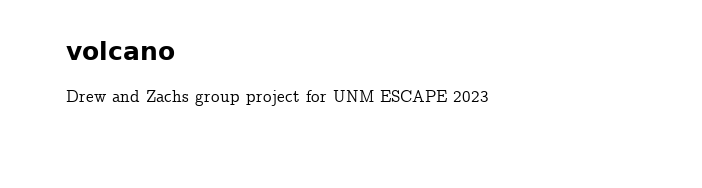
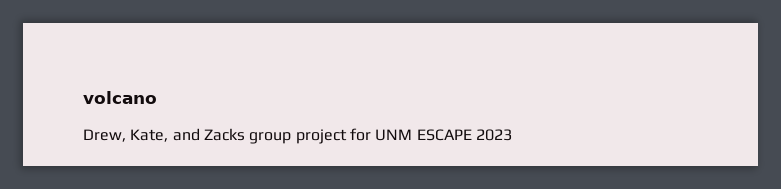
[66,90,189,102] Drew and Zachs -> [83,128,245,142] Drew, Kate, and Zacks

